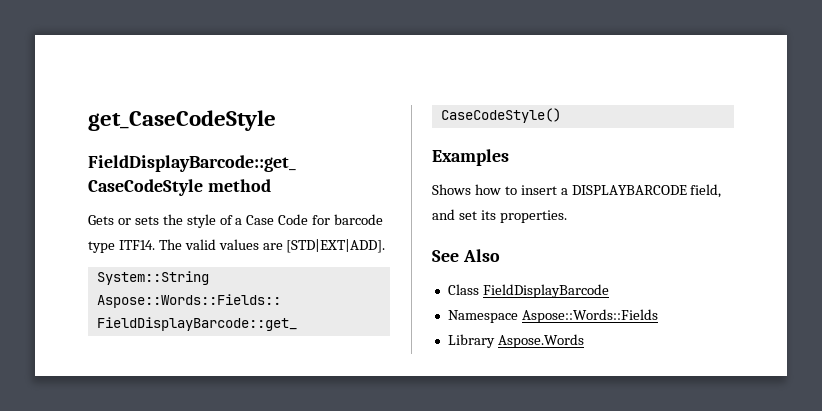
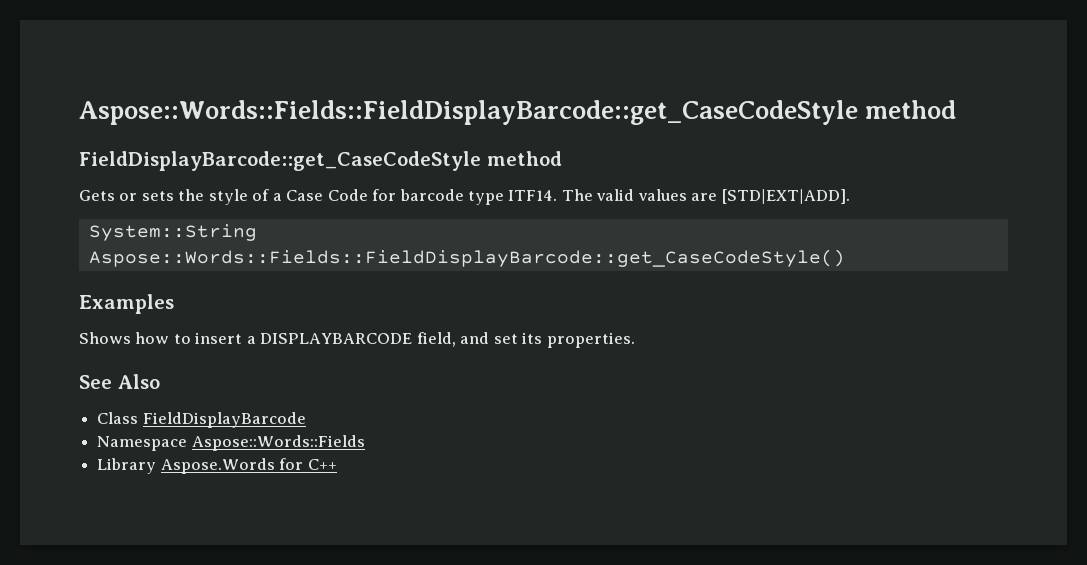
[88,110,276,131] get_CaseCodeStyle -> [79,100,957,125] Aspose::Words::Fields::FieldDisplayBarcode::get_CaseCodeStyle method
(584, 341) none -> [279,458,337,470] for C++

